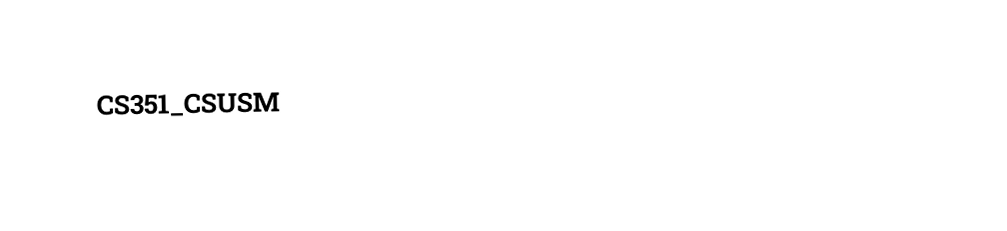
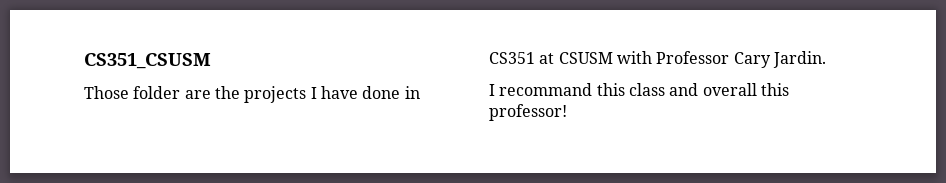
(280, 104) none -> [84,86,420,103] [489,51,826,68] [489,83,789,96] [489,104,567,121] // Those folder are the projects I have done in CS351 at CSUSM with Professor Cary Jardin. // I recommand this class and overall this professor!

